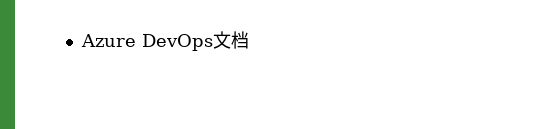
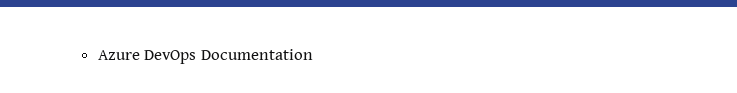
[212,31,249,49] 文档 -> [200,49,313,60] Documentation

